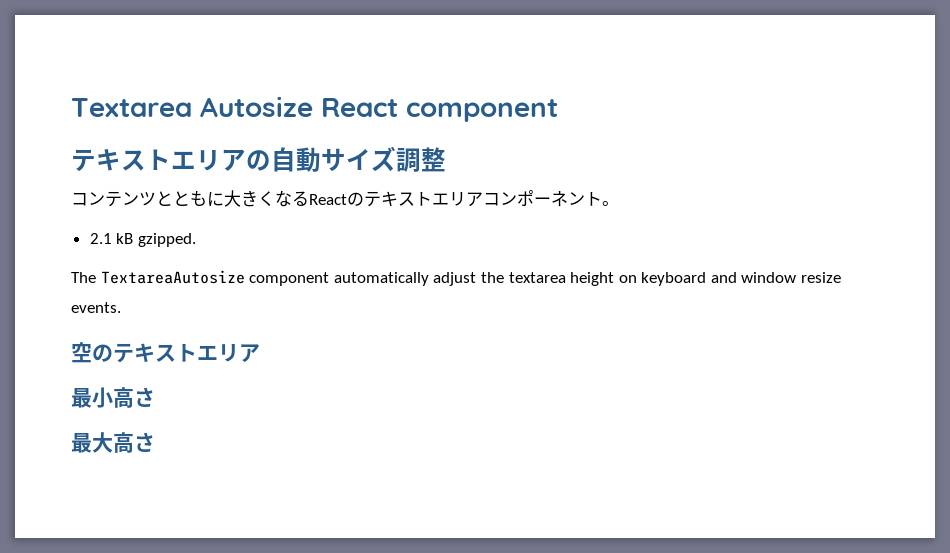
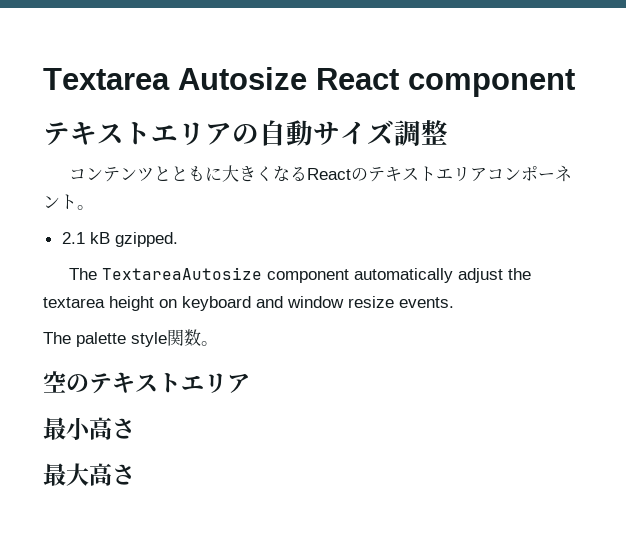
(121, 307) none -> [43,329,218,347] // The palette style関数。

